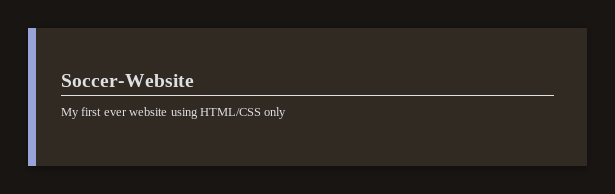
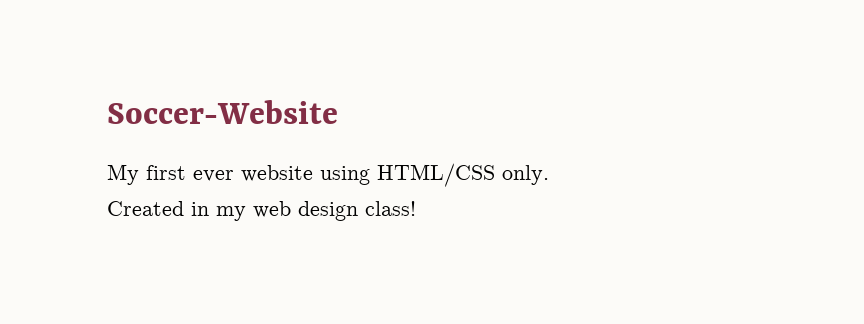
[264,107,287,119] only -> [502,165,549,185] [107,201,416,221] only. // Created in my web design class!

